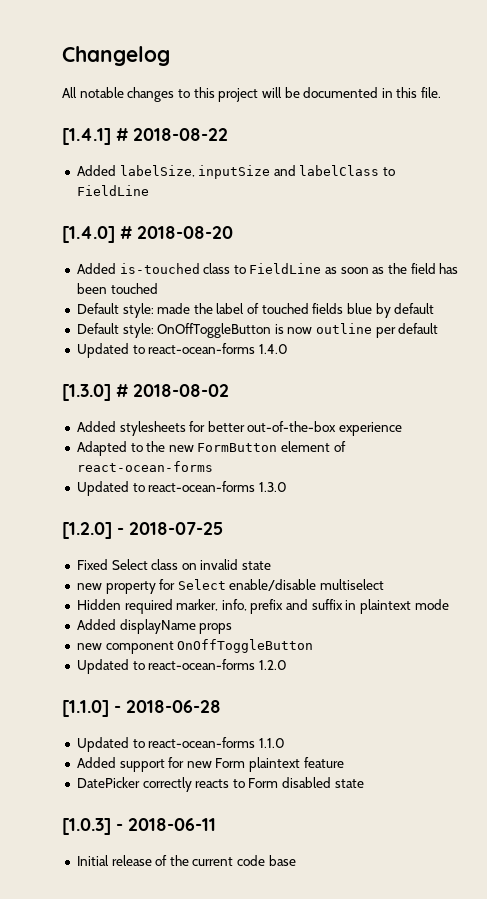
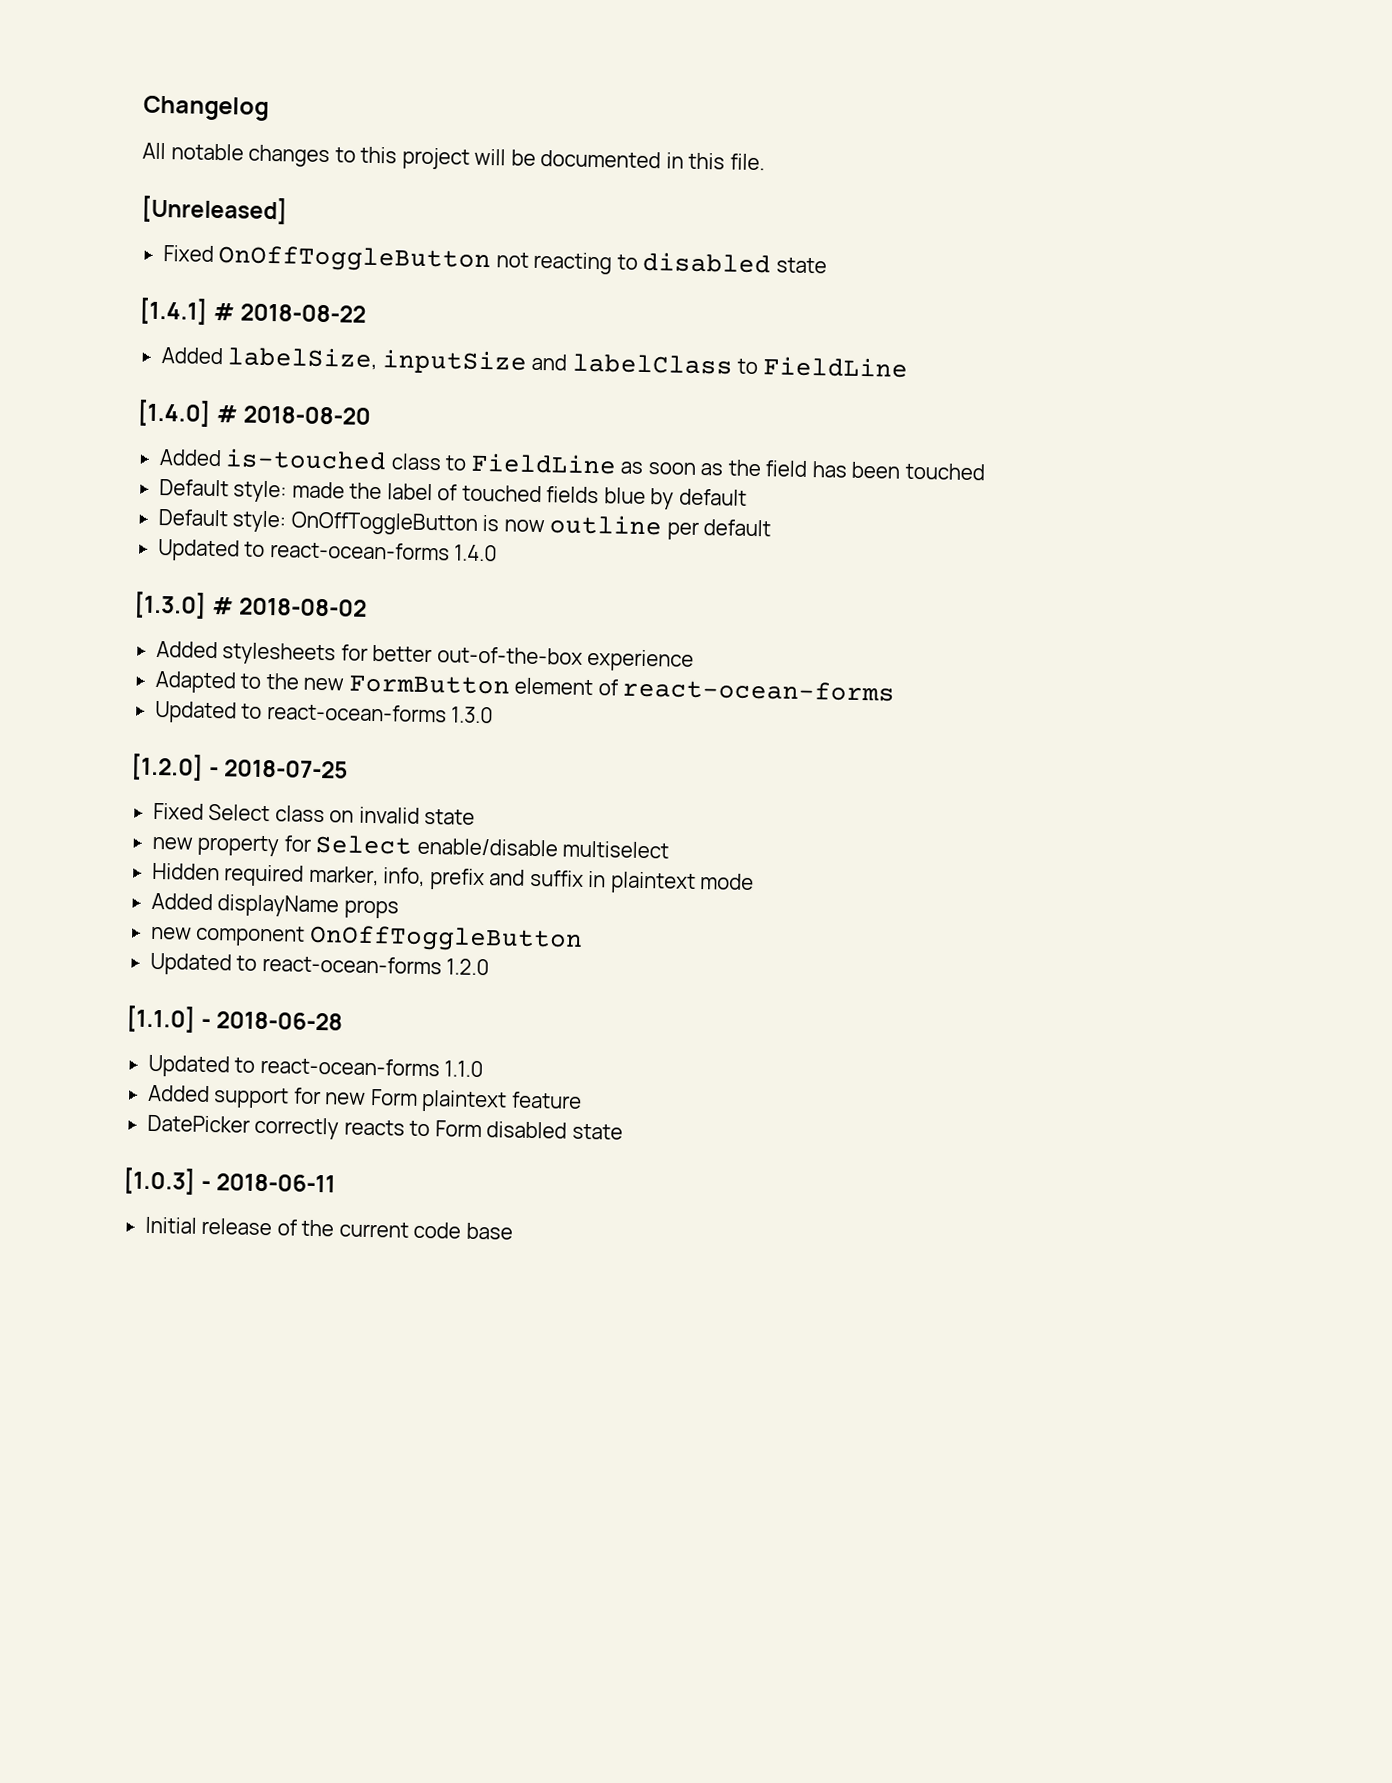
(442, 92) none -> [141,195,288,225] [162,245,827,275] // [Unreleased] // Fixed OnOffToggleButton not reacting to disabled state

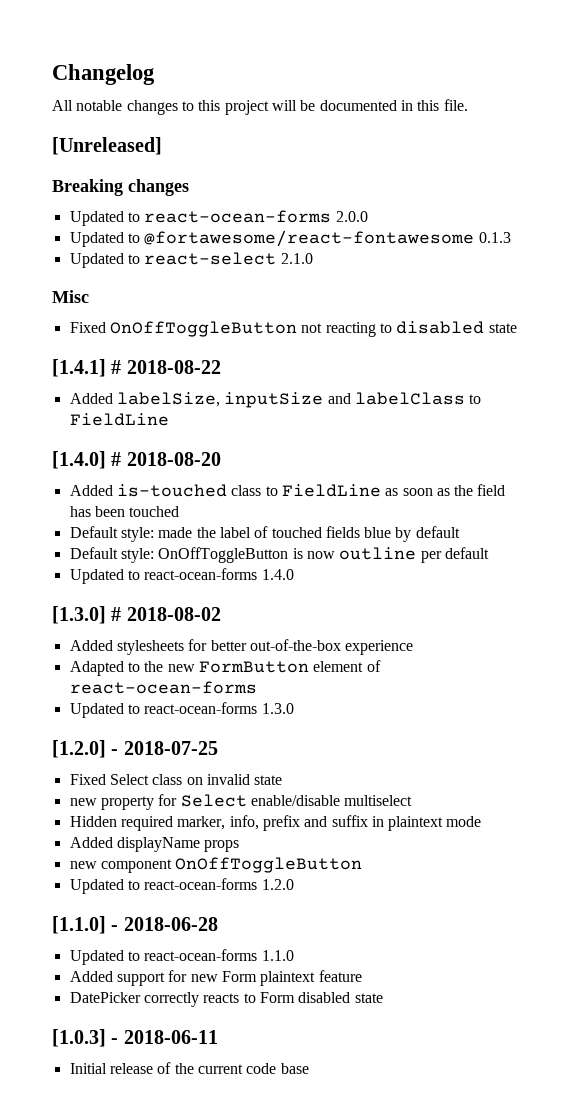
(288, 210) none -> [52,179,189,196] [69,210,368,226] [69,230,511,247] [69,252,313,268] [52,290,89,303] // Breaking changes // Updated to react-ocean-forms 2.0.0 // Updated to @fortawesome/react-fontawesome 0.1.3 // Updated to react-select 2.1.0 // Misc

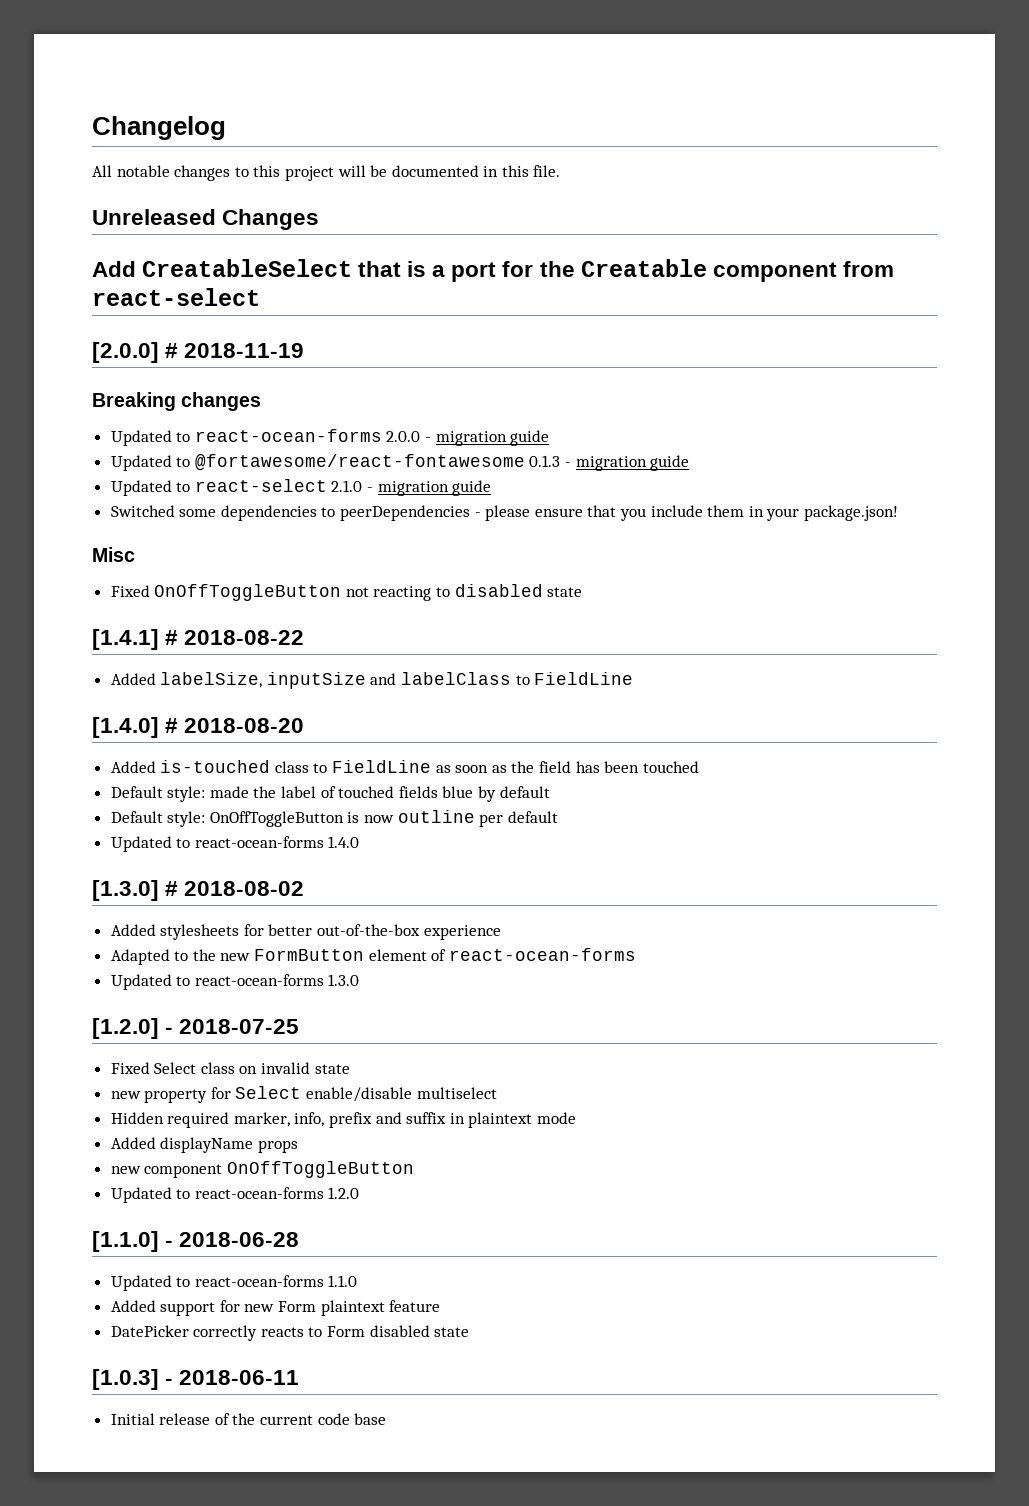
[52,137,162,155] [Unreleased] -> [92,209,320,230] [92,259,894,282] [92,288,260,306] [92,342,305,363] Unreleased Changes // Add CreatableSelect that is a port for the Creatable component from react-select // [2.0.0] # 2018-11-19
(368, 216) none -> [425,430,550,446] - migration guide
(511, 237) none -> [565,455,690,471] - migration guide
(313, 258) none -> [367,480,492,496] [110,505,898,521] - migration guide // Switched some dependencies to peerDependencies - please ensure that you include them in your package.json!

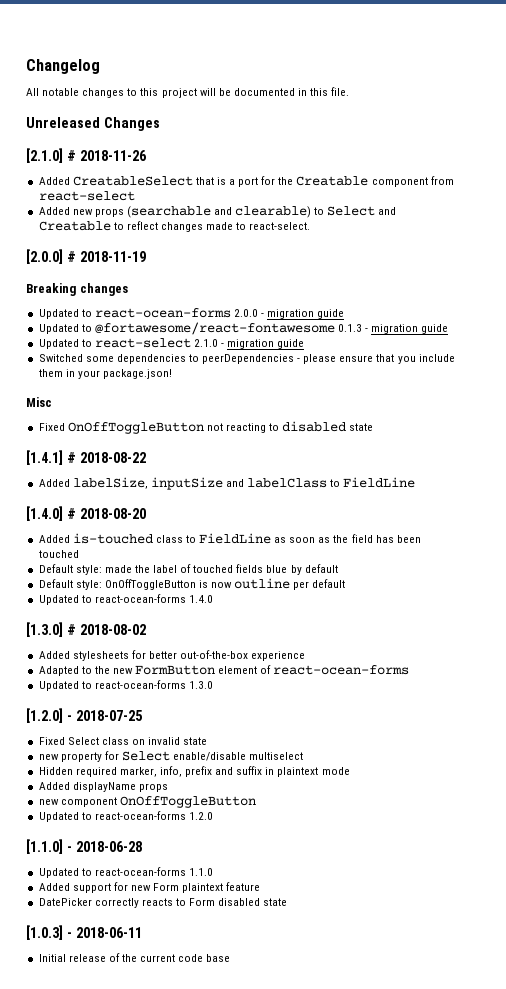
[92,261,136,277] Add -> [26,148,147,163] [38,177,70,185] [2.1.0] # 2018-11-26 // Added
(260, 297) none -> [38,206,397,218] [38,221,311,232] // Added new props (searchable and clearable) to Select and Creatable to reflect changes made to react-select.

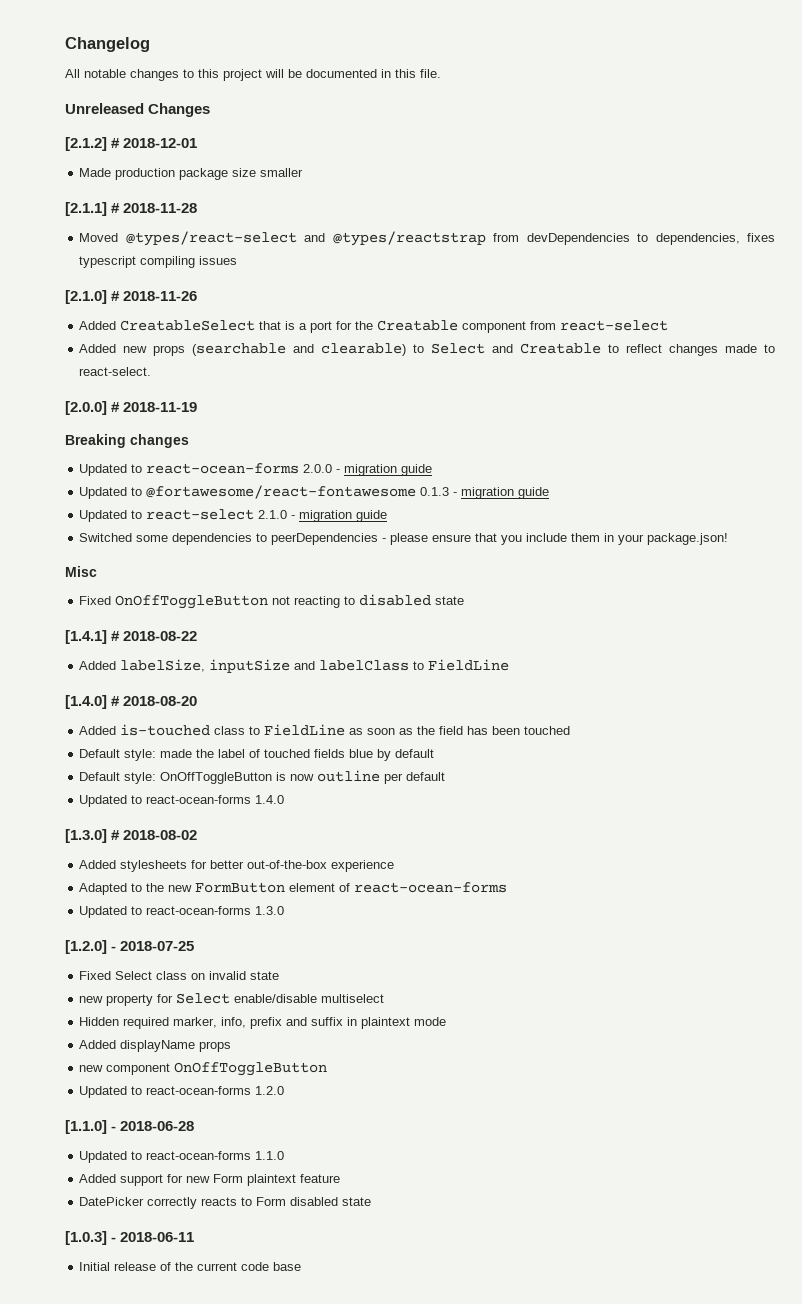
(160, 124) none -> [65,137,198,151] [79,168,304,180] [65,202,198,216] [79,231,775,246] [79,256,238,268] // [2.1.2] # 2018-12-01 // Made production package size smaller // [2.1.1] # 2018-11-28 // Moved @types/react-select and @types/reactstrap from devDependencies to dependencies, fixes typescript compiling issues

